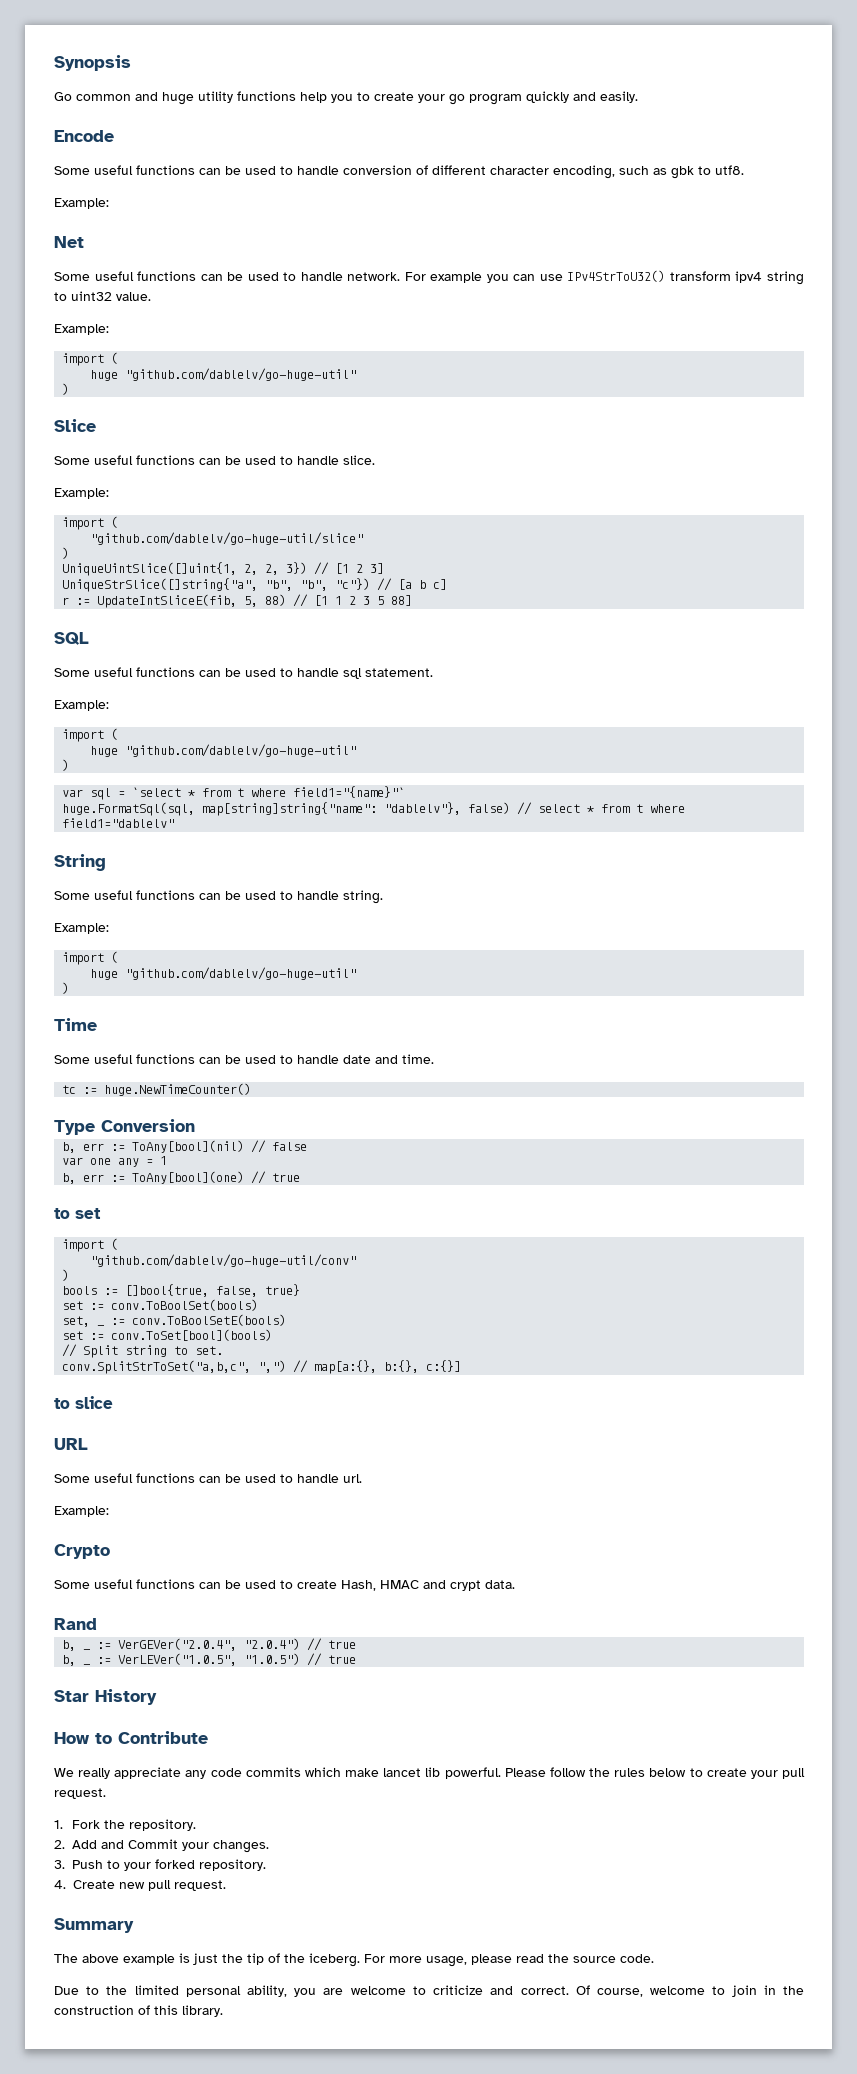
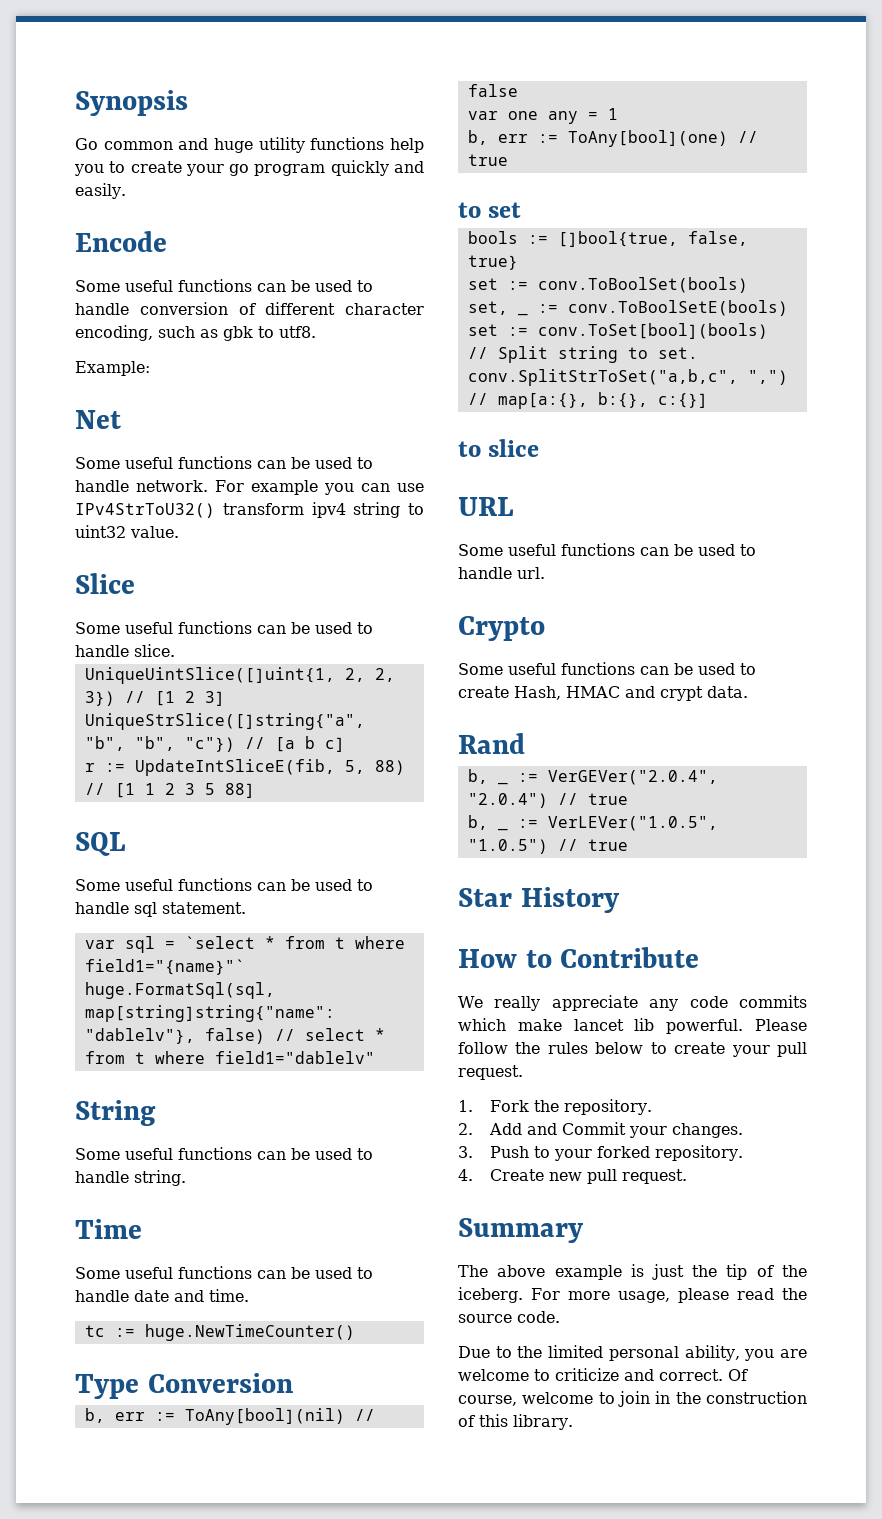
[54,324,109,335] [62,352,119,366] [90,368,357,381] [62,383,70,395] // Example: // import ( // huge "github.com/dablelv/go-huge-util" // ) -> (179, 532) none
[54,488,109,499] [62,516,119,530] [90,532,364,545] [62,547,70,559] // Example: // import ( // "github.com/dablelv/go-huge-util/slice" // ) -> (175, 650) none
[54,700,109,711] [62,728,119,742] [90,744,357,757] [62,759,70,771] // Example: // import ( // huge "github.com/dablelv/go-huge-util" // ) -> (246, 908) none
[54,923,109,934] [62,951,119,965] [90,967,357,980] [62,982,70,994] // Example: // import ( // huge "github.com/dablelv/go-huge-util" // ) -> (186, 1178) none
[62,1238,119,1252] [90,1254,357,1267] [62,1269,70,1281] // import ( // "github.com/dablelv/go-huge-util/conv" // ) -> (522, 210) none
[54,1506,109,1517] // Example: -> (545, 573) none

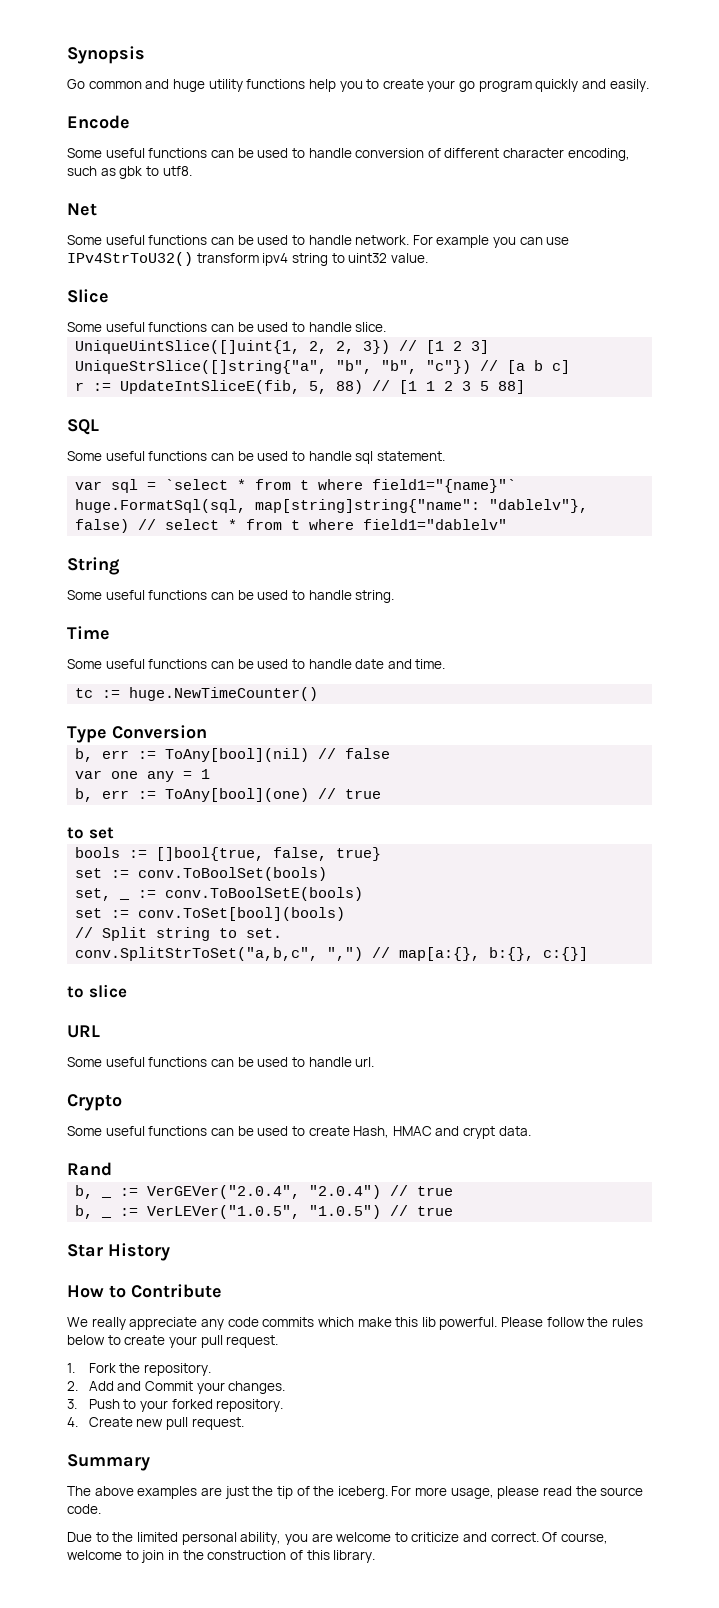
[75,361,150,376] // Example: -> (192, 171) none
[573,1019,624,1031] lancet -> [395,1317,419,1327] this
[554,1264,645,1280] example is -> [137,1486,222,1499] examples are

